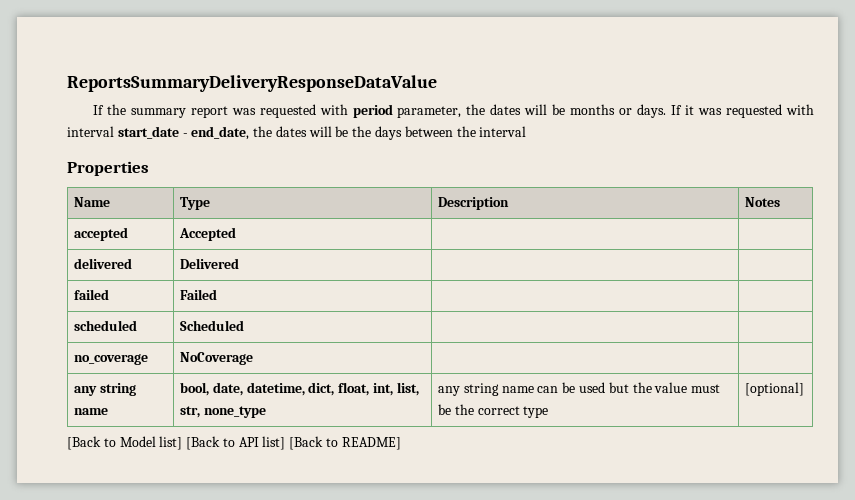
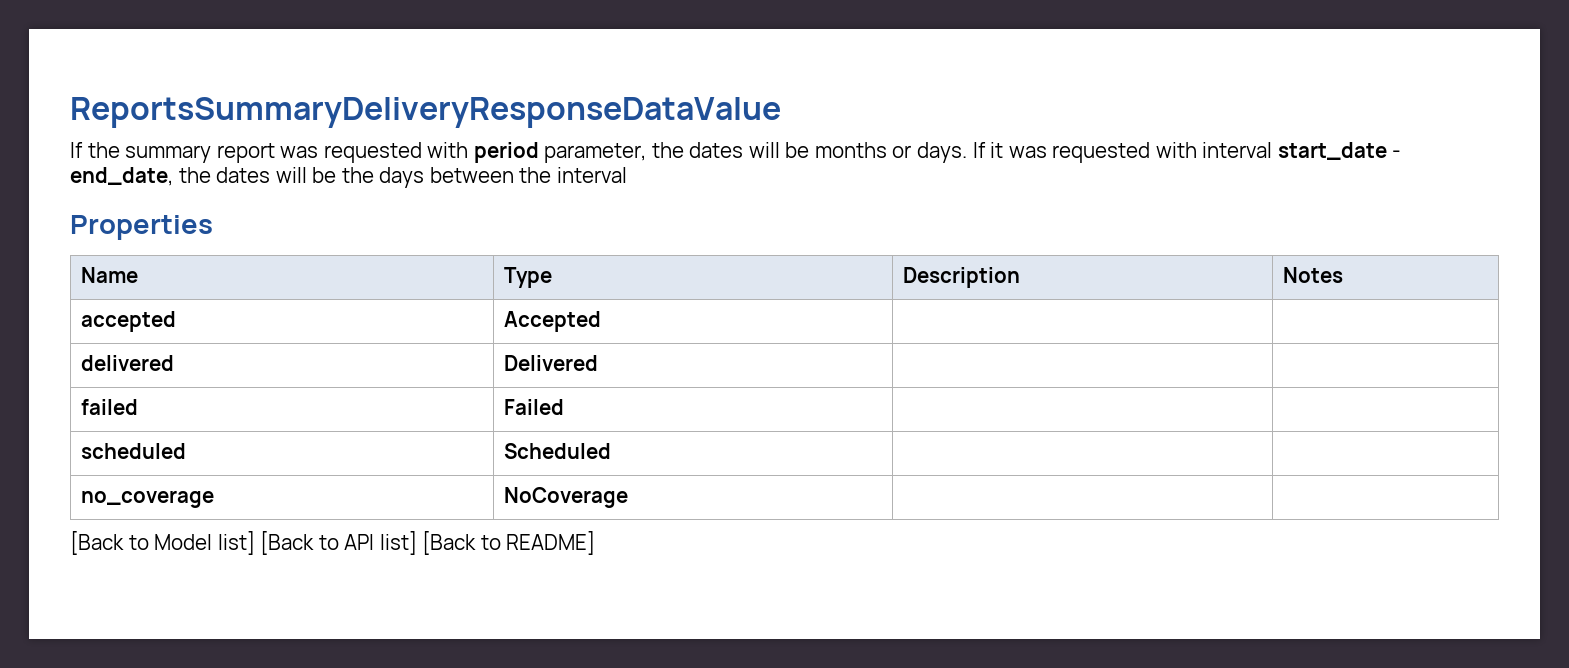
[74,383,136,396] [74,408,109,415] [180,382,419,396] [180,406,266,418] [438,382,721,396] [438,404,549,418] [745,382,805,396] // any string name | bool, date, datetime, dict, float, int, list, str, none_type | any string name can be used but the value must be the correct type | [optional] -> (629, 497) none

